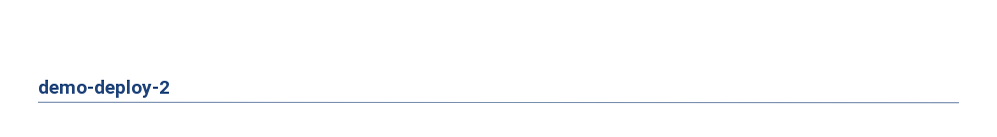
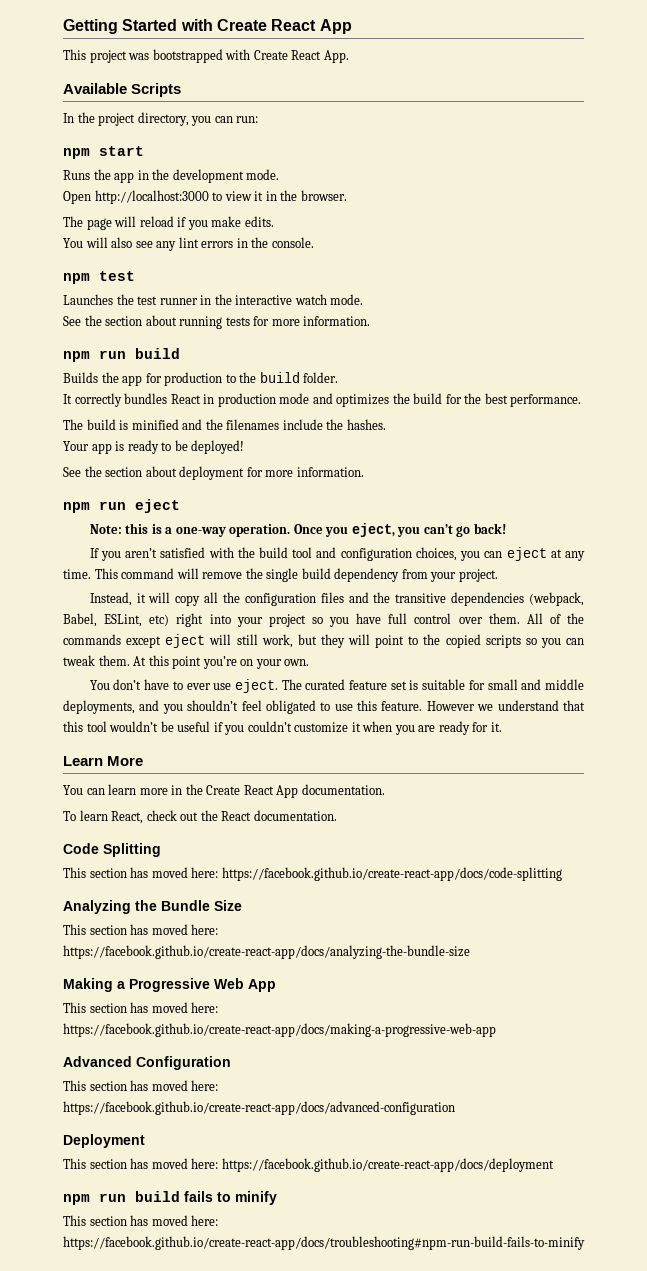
[37,79,170,98] demo-deploy-2 -> [63,19,352,34] [63,49,349,63] [63,83,182,97] [63,112,259,126] [63,146,144,159] [63,169,280,183] [63,190,347,204] [63,216,274,230] [63,237,314,251] [63,271,135,284] [63,294,364,305] [63,315,371,329] [63,348,180,362] [63,372,339,386] [63,393,582,407] [63,419,386,430] [63,440,245,454] [63,466,364,480] [63,499,180,513] [89,523,506,537] [89,547,586,561] [63,568,498,582] [89,592,584,606] [63,613,584,627] [63,634,584,648] [63,655,310,669] [89,679,585,693] [63,700,585,714] [63,721,502,735] [63,756,144,766] [63,784,385,798] [63,810,337,824] [63,843,161,857] [63,867,562,881] [63,900,242,914] [63,924,219,935] [63,945,470,959] [63,978,276,992] [63,1002,219,1013] [63,1023,496,1037] [63,1056,231,1070] [63,1080,219,1091] [63,1101,455,1115] [63,1134,145,1148] [63,1158,554,1172] [63,1191,277,1205] [63,1215,219,1226] [63,1236,585,1250] Getting Started with Create React App // This project was bootstrapped with Create React App. // Available Scripts // In the project directory, you can run: // npm start // Runs the app in the development mode. // Open http://localhost:3000 to view it in the browser. // The page will reload if you make edits. // You will also see any lint errors in the console. // npm test // Launches the test runner in the interactive watch mode. // See the section about running tests for more information. // npm run build // Builds the app for production to the build folder. // It correctly bundles React in production mode and optimizes the build for the best performance. // The build is minified and the filenames include the hashes. // Your app is ready to be deployed! // See the section about deployment for more information. // npm run eject // Note: this is a one-way operation. Once you eject, you can’t go back! // If you aren’t satisfied with the build tool and configuration choices, you can eject at any time. This command will remove the single build dependency from your project. // Instead, it will copy all the configuration files and the transitive dependencies (webpack, Babel, ESLint, etc) right into your project so you have full control over them. All of the commands except eject will still work, but they will point to the copied scripts so you can tweak them. At this point you’re on your own. // You don’t have to ever use eject. The curated feature set is suitable for small and middle deployments, and you shouldn’t feel obligated to use this feature. However we understand that this tool wouldn’t be useful if you couldn’t customize it when you are ready for it. // Learn More // You can learn more in the Create React App documentation. // To learn React, check out the React documentation. // Code Splitting // This section has moved here: https://facebook.github.io/create-react-app/docs/code-splitting // Analyzing the Bundle Size // This section has moved here: https://facebook.github.io/create-react-app/docs/analyzing-the-bundle-size // Making a Progressive Web App // This section has moved here: https://facebook.github.io/create-react-app/docs/making-a-progressive-web-app // Advanced Configuration // This section has moved here: https://facebook.github.io/create-react-app/docs/advanced-configuration // Deployment // This section has moved here: https://facebook.github.io/create-react-app/docs/deployment // npm run build fails to minify // This section has moved here: https://facebook.github.io/create-react-app/docs/troubleshooting#npm-run-build-fails-to-minify

